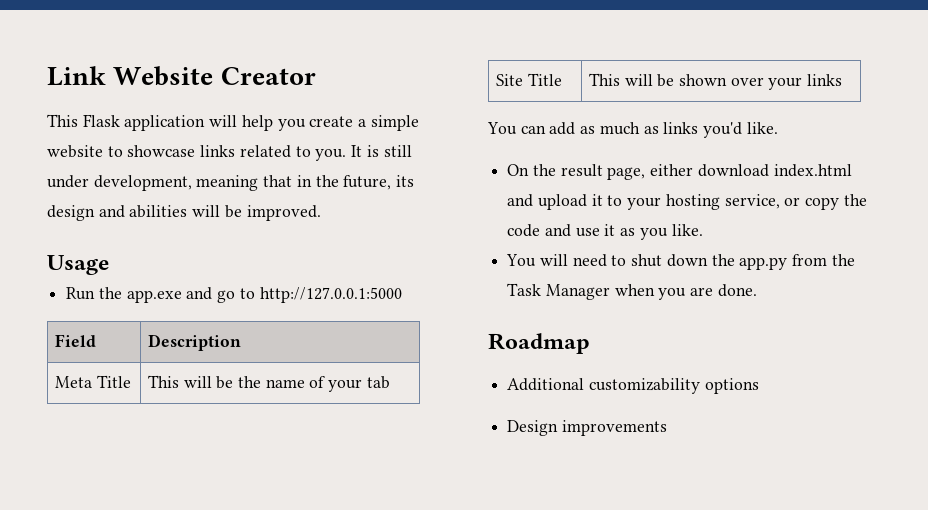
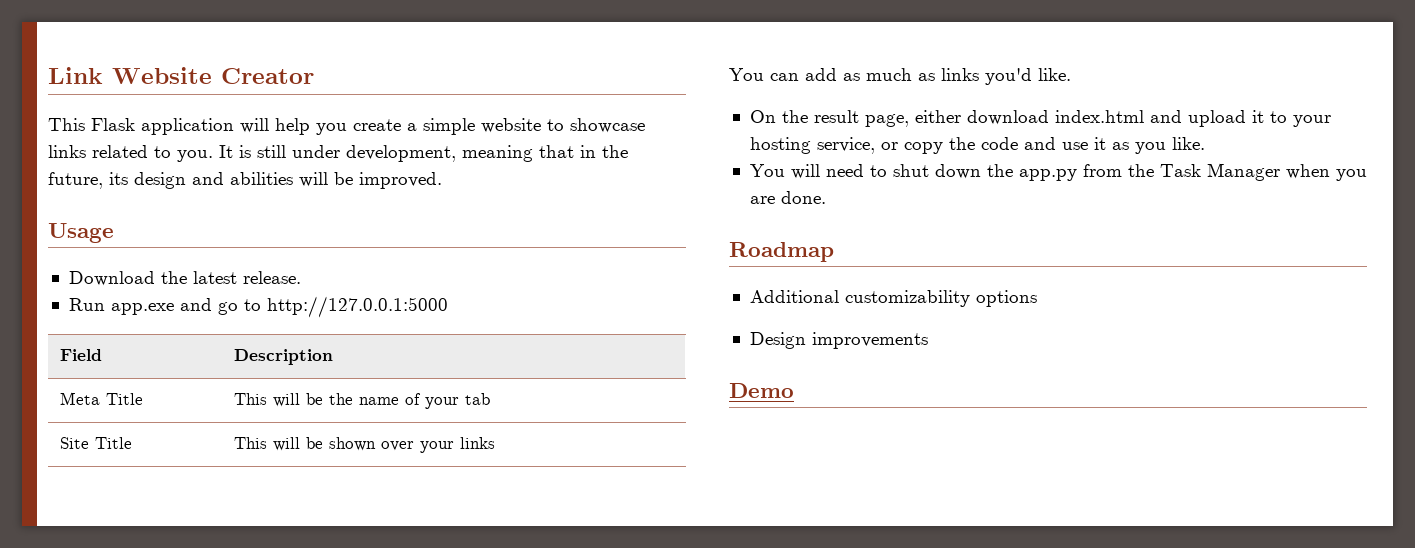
(109, 265) none -> [68,271,301,286] // Download the latest release.
[98,287,122,299] the -> (105, 304) none
(667, 428) none -> [729,383,794,398] // Demo

